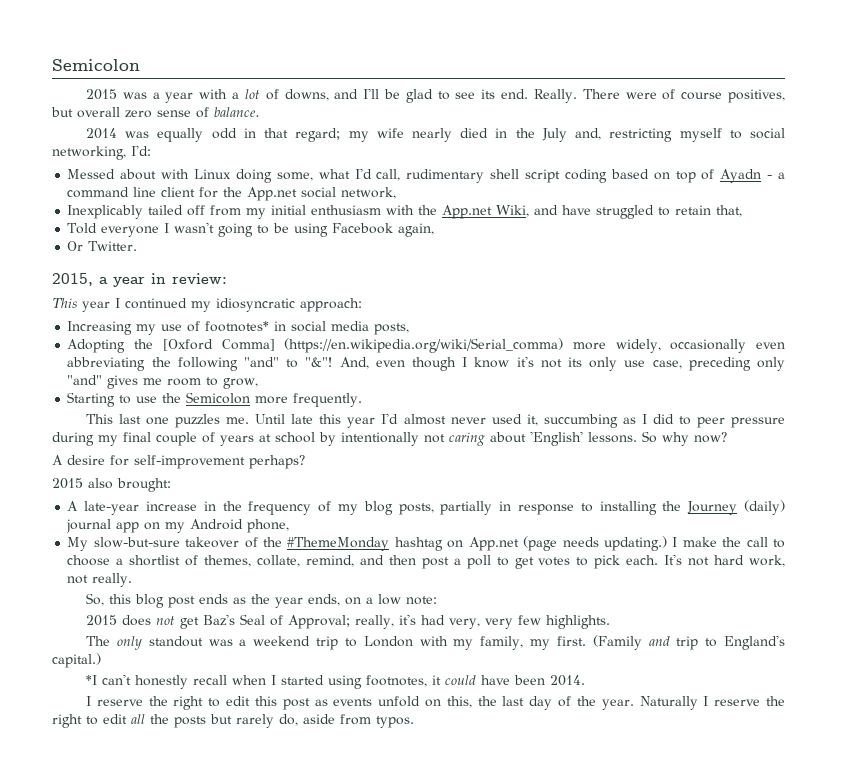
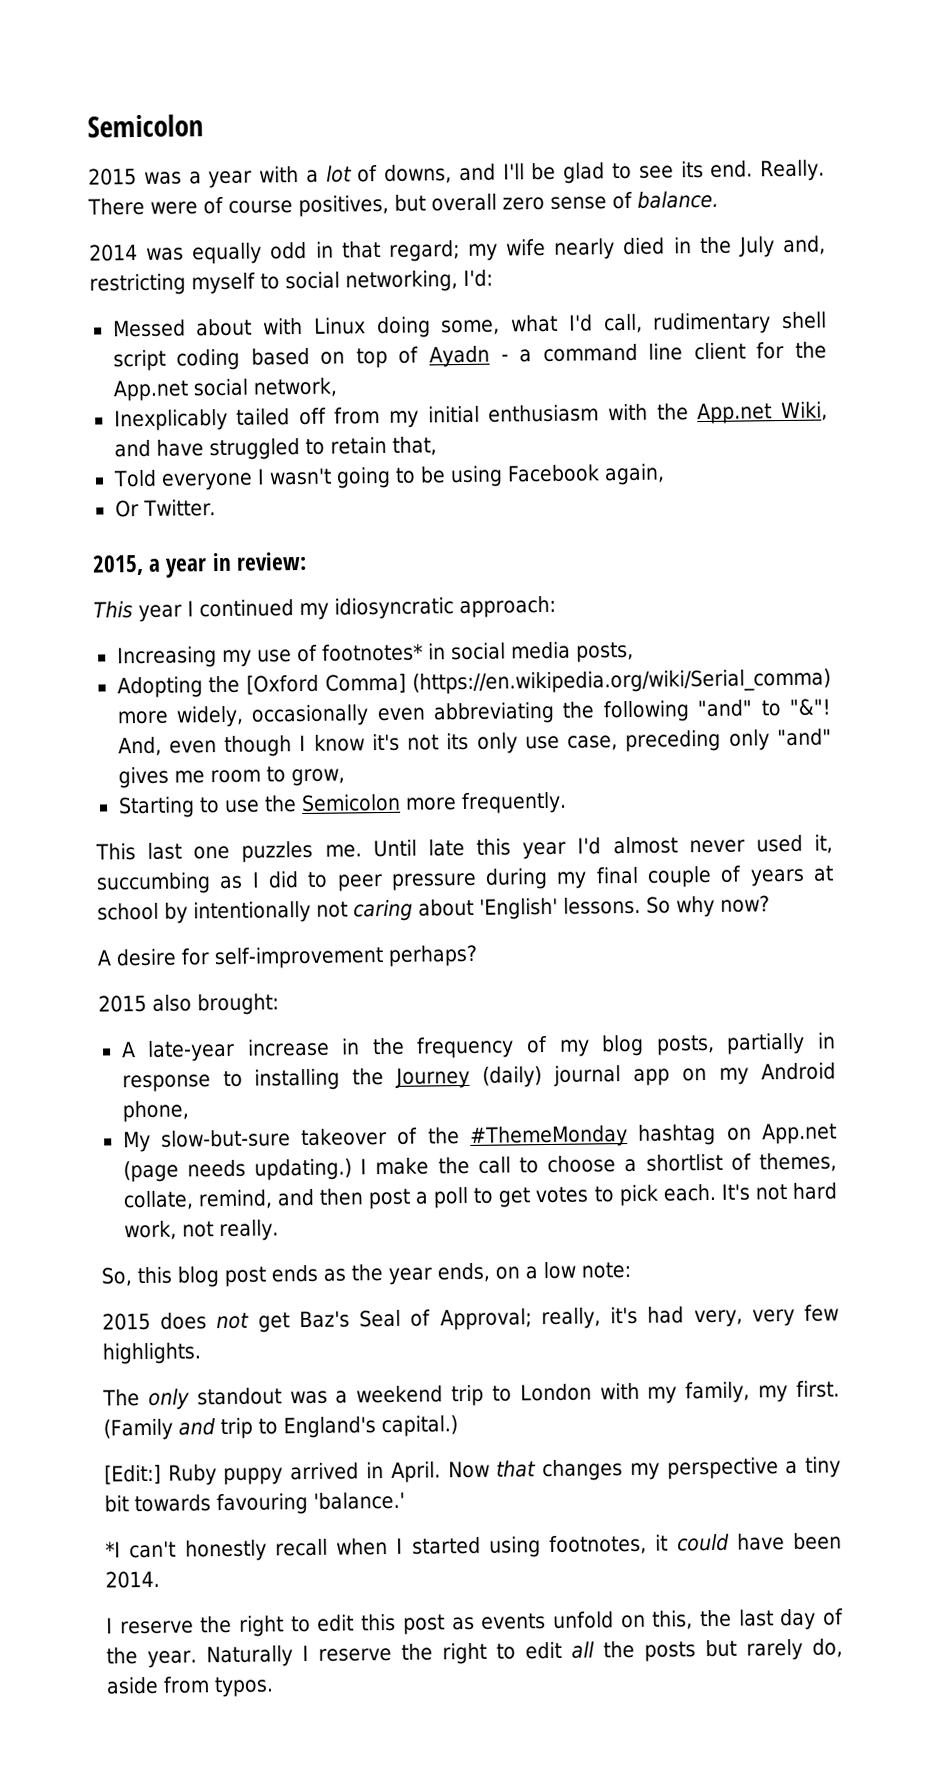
(101, 660) none -> [104,1456,842,1486] [104,1491,405,1516] // [Edit:] Ruby puppy arrived in April. Now that changes my perspective a tiny bit towards favouring 'balance.'

